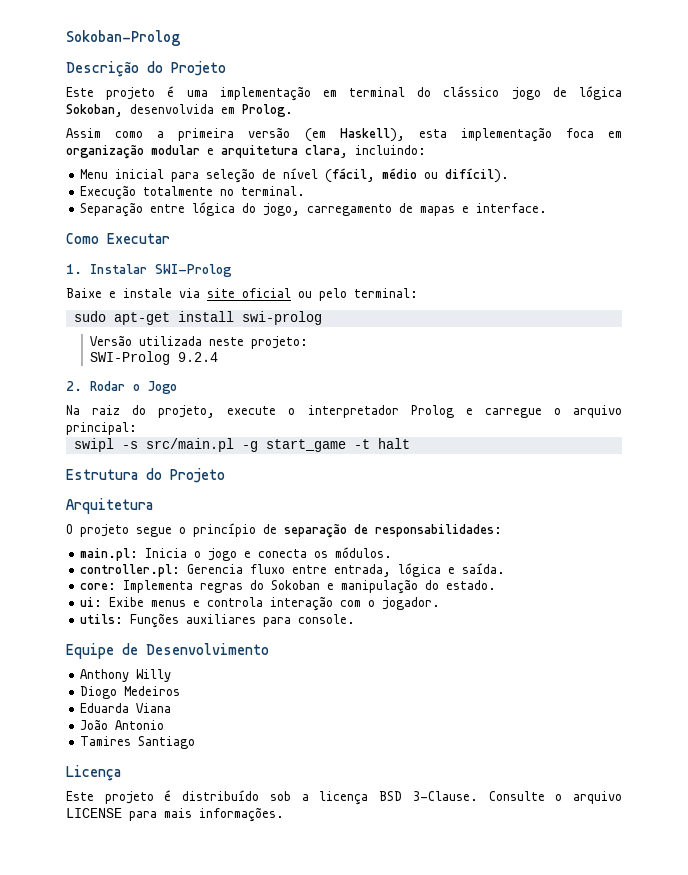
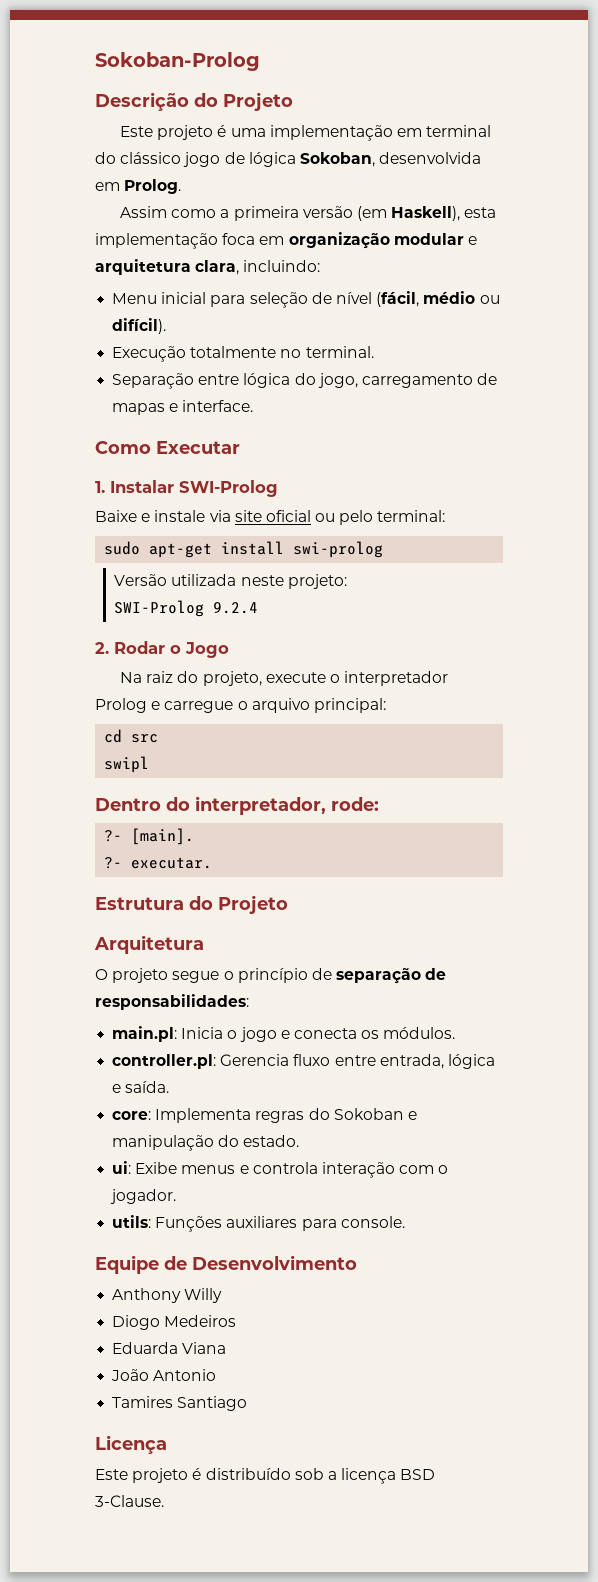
(137, 428) none -> [104,729,159,743] // cd src
[121,438,410,452] -s src/main.pl -g start_game -t halt -> [95,796,379,815] [104,828,195,845] [104,857,213,869] // Dentro do interpretador, rode: // ?- [main]. // ?- executar.
[488,791,622,804] [66,807,284,822] Consulte o arquivo LICENSE para mais informações. -> (164, 1501) none

